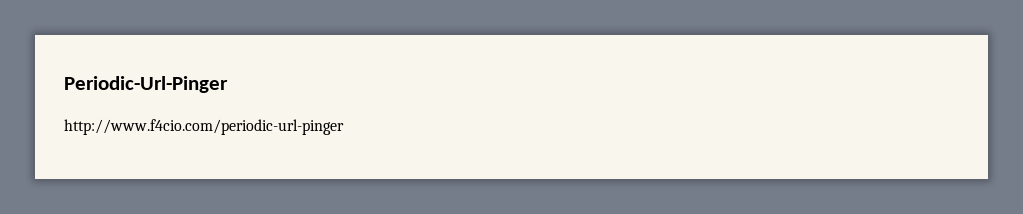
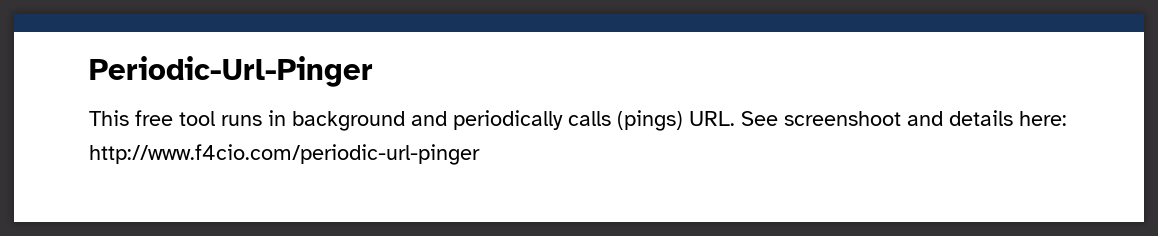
(228, 84) none -> [89,110,1067,131] This free tool runs in background and periodically calls (pings) URL. See screenshoot and details here:

